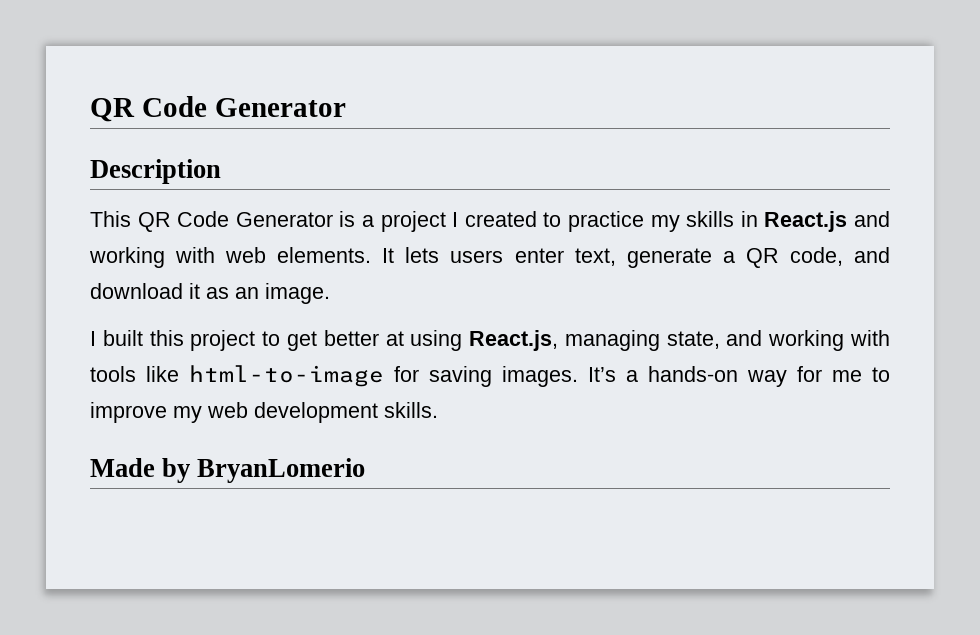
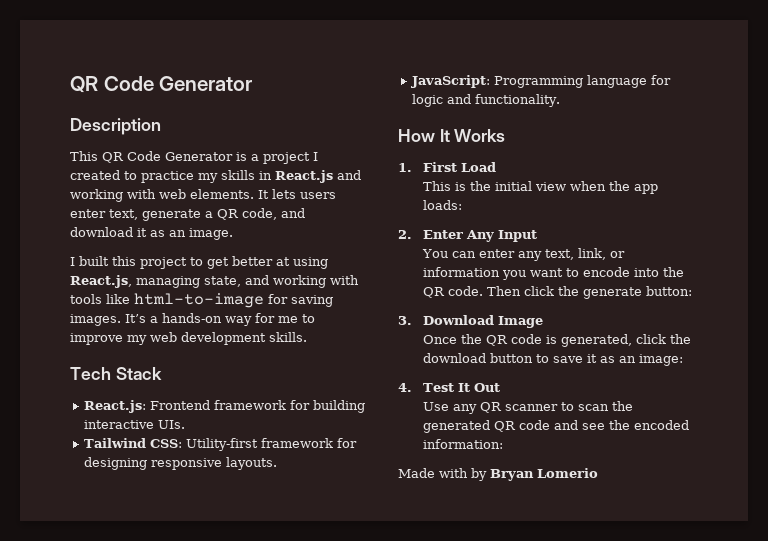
[90,458,366,483] Made by BryanLomerio -> [70,367,162,380] [84,400,366,413] [84,420,186,429] [84,438,358,451] [84,457,278,470] [411,75,672,88] [412,94,561,107] [398,129,506,142] [398,162,497,172] [423,181,659,194] [423,200,463,210] [398,230,538,242] [422,248,626,261] [423,267,685,280] [423,286,693,299] [398,315,544,328] [423,334,692,347] [423,353,684,366] [398,383,501,392] [423,401,634,414] [423,420,690,433] [423,439,504,449] [398,468,598,481] Tech Stack // React.js: Frontend framework for building interactive UIs. // Tailwind CSS: Utility-first framework for designing responsive layouts. // JavaScript: Programming language for logic and functionality. // How It Works // 1. First Load // This is the initial view when the app loads: // 2. Enter Any Input // You can enter any text, link, or information you want to encode into the QR code. Then click the generate button: // 3. Download Image // Once the QR code is generated, click the download button to save it as an image: // 4. Test It Out // Use any QR scanner to scan the generated QR code and see the encoded information: // Made with by Bryan Lomerio

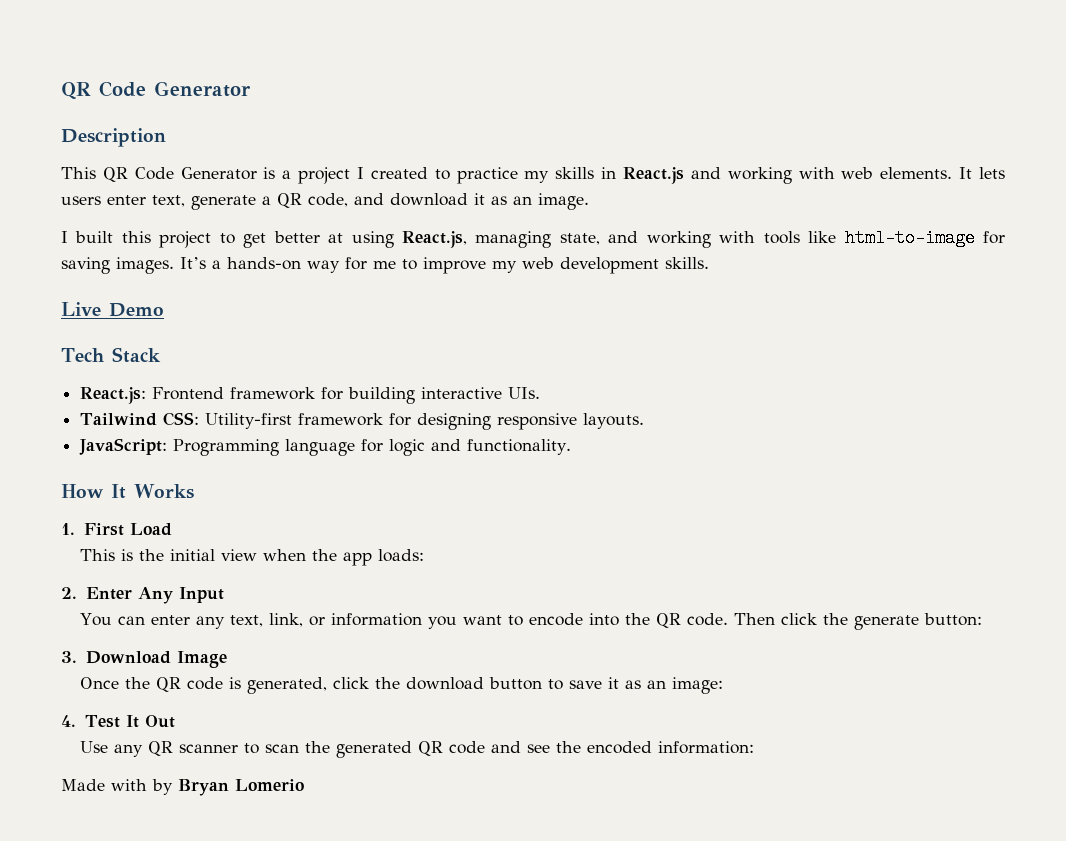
(307, 337) none -> [61,302,164,317] // Live Demo

